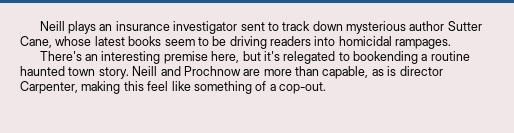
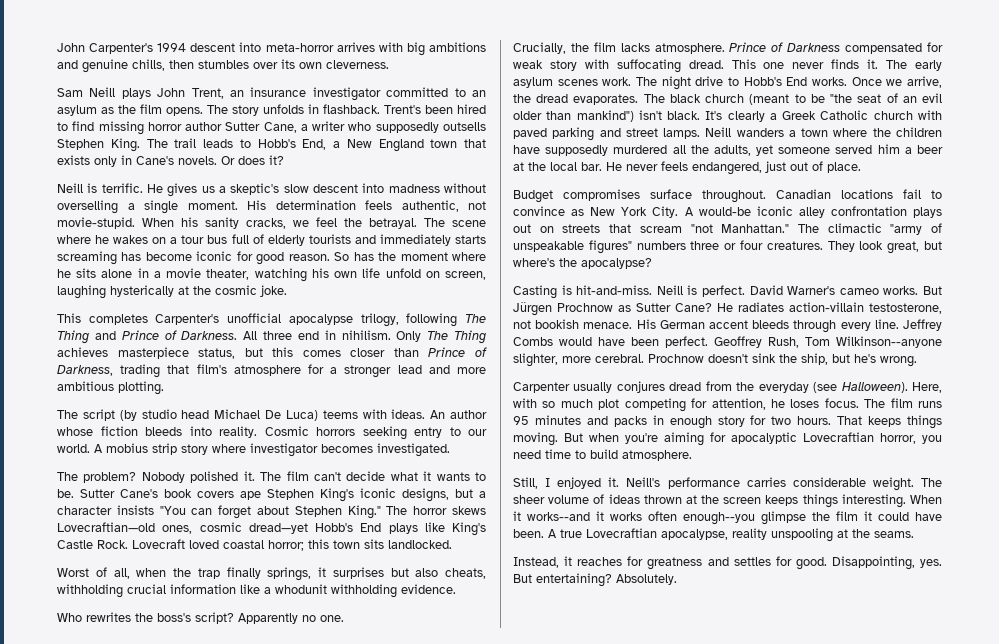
[39,21,482,34] [20,36,452,49] [39,51,470,64] [20,66,443,79] [20,81,326,94] Neill plays an insurance investigator sent to track down mysterious author Sutter Cane, whose latest books seem to be driving readers into homicidal rampages. // There's an interesting premise here, but it's relegated to bookending a routine haunted town story. Neill and Prochnow are more than capable, as is director Carpenter, making this feel like something of a cop-out. -> [57,42,486,56] [57,59,389,73] [57,87,486,101] [57,104,486,116] [57,121,486,135] [57,138,486,152] [57,155,284,167] [57,183,486,197] [57,200,486,214] [57,217,486,229] [57,234,486,246] [57,251,486,265] [57,268,486,282] [57,285,287,299] [57,313,487,327] [57,330,486,344] [57,347,487,359] [57,364,486,378] [57,381,164,395] [57,409,487,421] [57,426,487,440] [57,443,450,457] [57,471,487,483] [57,488,486,502] [57,505,487,519] [57,522,486,536] [57,539,452,551] [57,567,486,581] [57,584,456,598] [57,612,344,624] [513,42,943,54] [513,59,943,73] [513,76,942,90] [513,93,942,105] [513,110,942,122] [513,127,942,141] [513,144,943,156] [513,161,861,175] [513,189,942,203] [513,206,942,218] [513,223,942,235] [513,240,943,254] [513,258,652,269] [513,285,942,299] [513,302,942,316] [513,319,942,333] [513,336,942,348] [513,353,917,367] [513,381,943,393] [513,398,943,412] [513,415,942,429] [513,432,942,446] [513,449,692,461] [513,477,942,491] [513,494,942,508] [513,511,942,525] [513,528,914,542] [513,556,943,570] [513,573,677,587] John Carpenter's 1994 descent into meta-horror arrives with big ambitions and genuine chills, then stumbles over its own cleverness. // Sam Neill plays John Trent, an insurance investigator committed to an asylum as the film opens. The story unfolds in flashback. Trent's been hired to find missing horror author Sutter Cane, a writer who supposedly outsells Stephen King. The trail leads to Hobb's End, a New England town that exists only in Cane's novels. Or does it? // Neill is terrific. He gives us a skeptic's slow descent into madness without overselling a single moment. His determination feels authentic, not movie-stupid. When his sanity cracks, we feel the betrayal. The scene where he wakes on a tour bus full of elderly tourists and immediately starts screaming has become iconic for good reason. So has the moment where he sits alone in a movie theater, watching his own life unfold on screen, laughing hysterically at the cosmic joke. // This completes Carpenter's unofficial apocalypse trilogy, following The Thing and Prince of Darkness. All three end in nihilism. Only The Thing achieves masterpiece status, but this comes closer than Prince of Darkness, trading that film's atmosphere for a stronger lead and more ambitious plotting. // The script (by studio head Michael De Luca) teems with ideas. An author whose fiction bleeds into reality. Cosmic horrors seeking entry to our world. A mobius strip story where investigator becomes investigated. // The problem? Nobody polished it. The film can't decide what it wants to be. Sutter Cane's book covers ape Stephen King's iconic designs, but a character insists "You can forget about Stephen King." The horror skews Lovecraftian—old ones, cosmic dread—yet Hobb's End plays like King's Castle Rock. Lovecraft loved coastal horror; this town sits landlocked. // Worst of all, when the trap finally springs, it surprises but also cheats, withholding crucial information like a whodunit withholding evidence. // Who rewrites the boss's script? Apparently no one. // Crucially, the film lacks atmosphere. Prince of Darkness compensated for weak story with suffocating dread. This one never finds it. The early asylum scenes work. The night drive to Hobb's End works. Once we arrive, the dread evaporates. The black church (meant to be "the seat of an evil older than mankind") isn't black. It's clearly a Greek Catholic church with paved parking and street lamps. Neill wanders a town where the children have supposedly murdered all the adults, yet someone served him a beer at the local bar. He never feels endangered, just out of place. // Budget compromises surface throughout. Canadian locations fail to convince as New York City. A would-be iconic alley confrontation plays out on streets that scream "not Manhattan." The climactic "army of unspeakable figures" numbers three or four creatures. They look great, but where's the apocalypse? // Casting is hit-and-miss. Neill is perfect. David Warner's cameo works. But Jürgen Prochnow as Sutter Cane? He radiates action-villain testosterone, not bookish menace. His German accent bleeds through every line. Jeffrey Combs would have been perfect. Geoffrey Rush, Tom Wilkinson--anyone slighter, more cerebral. Prochnow doesn't sink the ship, but he's wrong. // Carpenter usually conjures dread from the everyday (see Halloween). Here, with so much plot competing for attention, he loses focus. The film runs 95 minutes and packs in enough story for two hours. That keeps things moving. But when you're aiming for apocalyptic Lovecraftian horror, you need time to build atmosphere. // Still, I enjoyed it. Neill's performance carries considerable weight. The sheer volume of ideas thrown at the screen keeps things interesting. When it works--and it works often enough--you glimpse the film it could have been. A true Lovecraftian apocalypse, reality unspooling at the seams. // Instead, it reaches for greatness and settles for good. Disappointing, yes. But entertaining? Absolutely.

